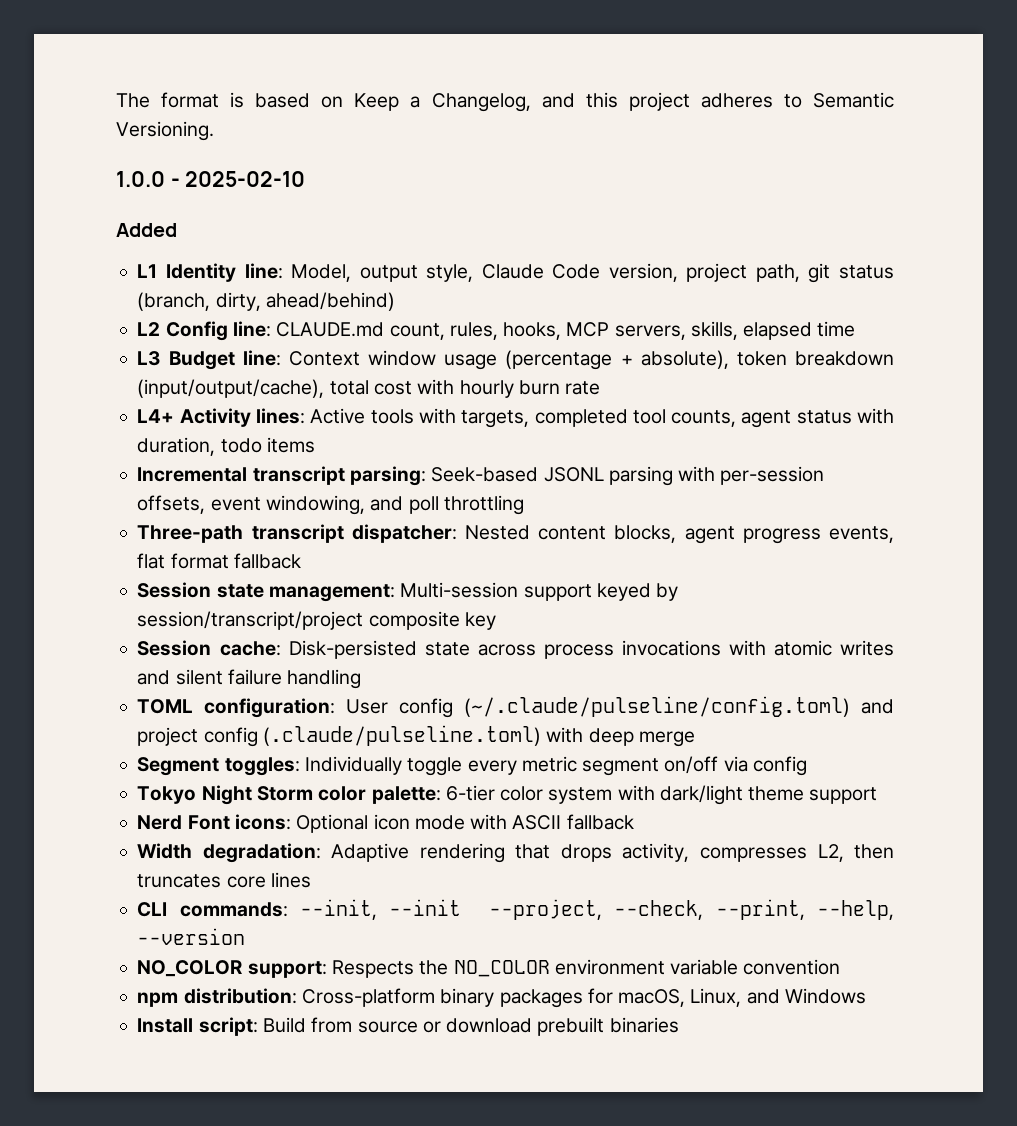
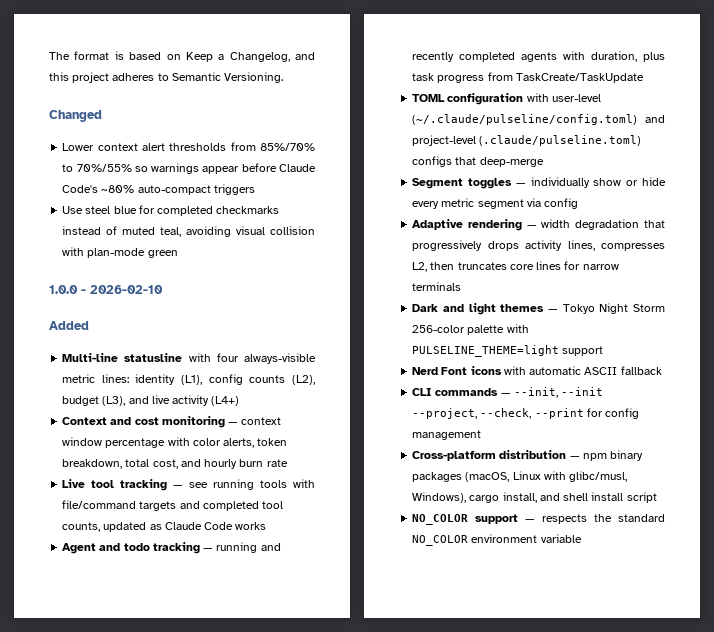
(214, 131) none -> [49,110,102,122] [62,142,315,151] [62,163,316,174] [62,184,255,195] [62,205,280,216] [62,226,315,237] [62,247,178,258] // Changed // Lower context alert thresholds from 85%/70% to 70%/55% so warnings appear before Claude Code's ~80% auto-compact triggers // Use steel blue for completed checkmarks instead of muted teal, avoiding visual collision with plan-mode green
[185,171,306,187] 2025-02-10 -> [90,285,163,294] 2026-02-10
[137,263,895,283] [137,292,395,311] [137,321,856,341] [137,350,894,370] [137,379,601,398] [137,408,895,428] [137,437,315,456] [137,466,825,486] [137,495,524,515] [137,524,895,544] [137,553,301,569] [137,582,679,602] [137,611,496,630] [137,640,895,659] [137,669,362,689] [137,696,894,718] [137,725,695,747] [137,756,463,776] L1 Identity line: Model, output style, Claude Code version, project path, git status (branch, dirty, ahead/behind) // L2 Config line: CLAUDE.md count, rules, hooks, MCP servers, skills, elapsed time // L3 Budget line: Context window usage (percentage + absolute), token breakdown (input/output/cache), total cost with hourly burn rate // L4+ Activity lines: Active tools with targets, completed tool counts, agent status with duration, todo items // Incremental transcript parsing: Seek-based JSONL parsing with per-session offsets, event windowing, and poll throttling // Three-path transcript dispatcher: Nested content blocks, agent progress events, flat format fallback // Session state management: Multi-session support keyed by session/transcript/project composite key // Session cache: Disk-persisted state across process invocations with atomic writes and silent failure handling // TOML configuration: User config (~/.claude/pulseline/config.toml) and project config (.claude/pulseline.toml) with deep merge // Segment toggles: Individually toggle -> [62,353,316,364] [62,374,315,385] [62,395,240,406] [62,416,282,428] [62,437,288,448] [62,459,288,469] [62,479,315,491] [62,500,284,511] [62,522,267,532] [62,542,281,554] [412,51,665,62] [412,72,644,83] [412,93,601,105] [412,114,665,125] [412,135,642,146] [412,156,544,167] [412,177,666,189] Multi-line statusline with four always-visible metric lines: identity (L1), config counts (L2), budget (L3), and live activity (L4+) // Context and cost monitoring — context window percentage with color alerts, token breakdown, total cost, and hourly burn rate // Live tool tracking — see running tools with file/command targets and completed tool counts, updated as Claude Code works // Agent and todo tracking — running and recently completed agents with duration, plus task progress from TaskCreate/TaskUpdate // TOML configuration with user-level (~/.claude/pulseline/config.toml) and project-level (.claude/pulseline.toml) configs that deep-merge // Segment toggles — individually show or hide
[664,756,719,774] on/off -> (524, 204) none
[137,785,878,805] [137,814,634,833] [137,843,690,863] Tokyo Night Storm color palette: 6-tier color system with dark/light theme support // Nerd Font icons: Optional icon mode with ASCII fallback // Width degradation: Adaptive rendering that drops activity, -> [412,219,665,231] [412,240,595,251] Adaptive rendering — width degradation that progressively drops activity lines,
(311, 880) none -> [564,261,619,270] [412,282,462,291] [412,303,665,315] [412,324,529,335] [412,345,604,357] [412,366,662,375] for narrow terminals // Dark and light themes — Tokyo Night Storm 256-color palette with PULSELINE_THEME=light support // Nerd Font icons with automatic ASCII fallback
[179,902,288,917] commands: -> [435,388,511,396] commands —
[715,899,894,920] [137,928,246,945] [137,959,841,978] [137,988,866,1008] [137,1017,679,1036] --print, --help, --version // NO_COLOR support: Respects the NO_COLOR environment variable convention // npm distribution: Cross-platform binary packages for macOS, Linux, and Windows // Install script: Build from source or download prebuilt binaries -> [534,408,640,419] [412,430,482,440] [412,450,644,461] [412,471,628,482] [412,492,657,503] [412,514,665,525] [412,534,582,546] --print for config management // Cross-platform distribution — npm binary packages (macOS, Linux with glibc/musl, Windows), cargo install, and shell install script // NO_COLOR support — respects the standard NO_COLOR environment variable

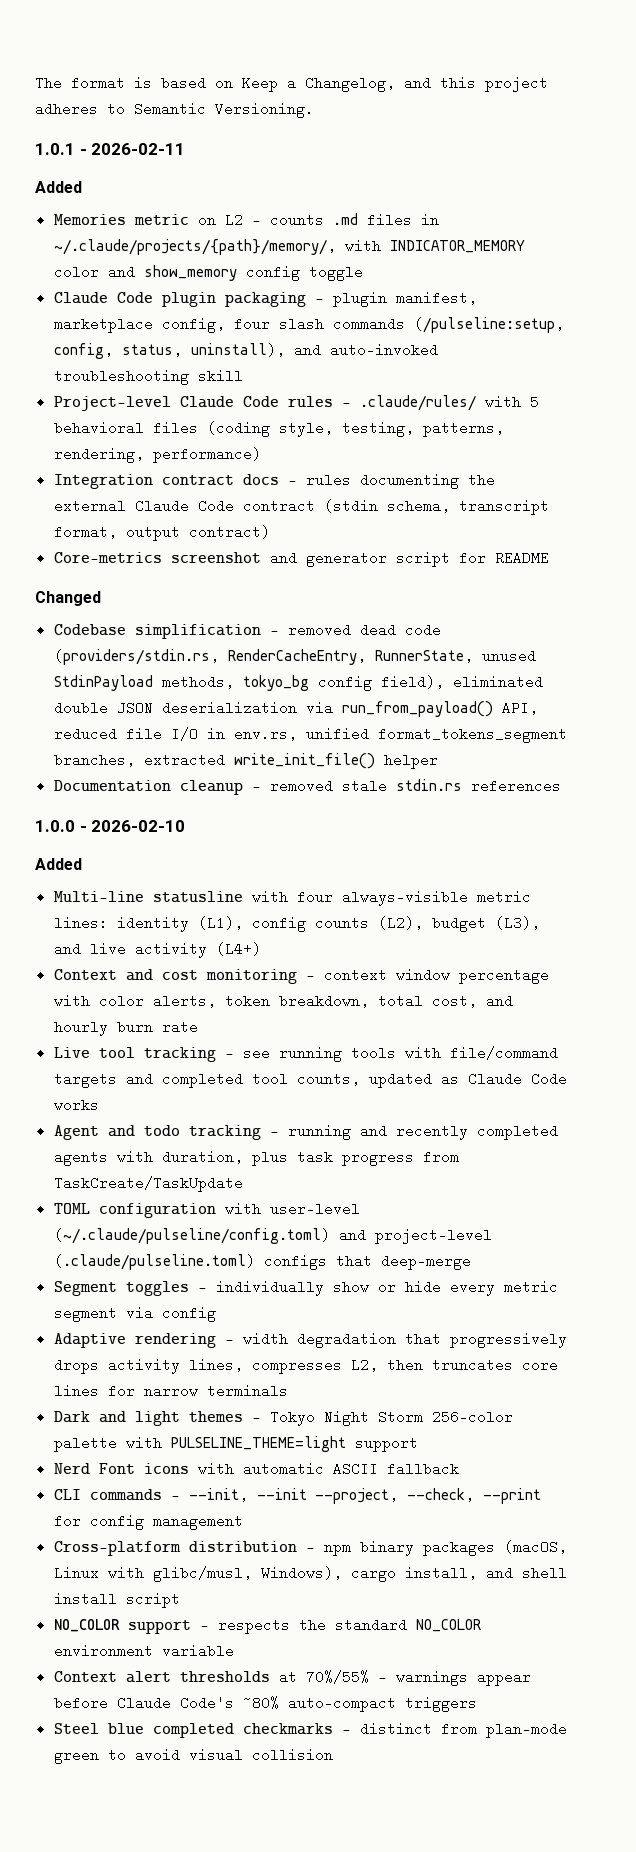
[49,110,102,122] [62,142,315,151] [62,163,316,174] [62,184,255,195] [62,205,280,216] [62,226,315,237] [62,247,178,258] Changed // Lower context alert thresholds from 85%/70% to 70%/55% so warnings appear before Claude Code's ~80% auto-compact triggers // Use steel blue for completed checkmarks instead of muted teal, avoiding visual collision with plan-mode green -> [35,143,186,155] [35,181,82,193] [53,213,439,227] [53,239,525,255] [53,265,363,281] [53,291,477,307] [53,317,564,333] [53,343,438,359] [53,369,243,385] [53,395,539,411] [53,421,504,437] [53,447,261,463] [53,473,495,489] [53,499,549,515] [53,525,270,541] [53,551,549,567] [35,591,101,606] [53,623,441,639] [53,649,536,665] [53,675,543,691] [53,701,538,717] [53,727,567,743] [53,753,438,769] [53,779,561,795] 1.0.1 - 2026-02-11 // Added // Memories metric on L2 — counts .md files in ~/.claude/projects/{path}/memory/, with INDICATOR_MEMORY color and show_memory config toggle // Claude Code plugin packaging — plugin manifest, marketplace config, four slash commands (/pulseline:setup, config, status, uninstall), and auto-invoked troubleshooting skill // Project-level Claude Code rules — .claude/rules/ with 5 behavioral files (coding style, testing, patterns, rendering, performance) // Integration contract docs — rules documenting the external Claude Code contract (stdin schema, transcript format, output contract) // Core-metrics screenshot and generator script for README // Changed // Codebase simplification — removed dead code (providers/stdin.rs, RenderCacheEntry, RunnerState, unused StdinPayload methods, tokyo_bg config field), eliminated double JSON deserialization via run_from_payload() API, reduced file I/O in env.rs, unified format_tokens_segment branches, extracted write_init_file() helper // Documentation cleanup — removed stale stdin.rs references
(582, 538) none -> [53,1670,531,1686] [53,1696,477,1712] [53,1722,567,1738] [53,1748,333,1764] // Context alert thresholds at 70%/55% — warnings appear before Claude Code's ~80% auto-compact triggers // Steel blue completed checkmarks — distinct from plan-mode green to avoid visual collision

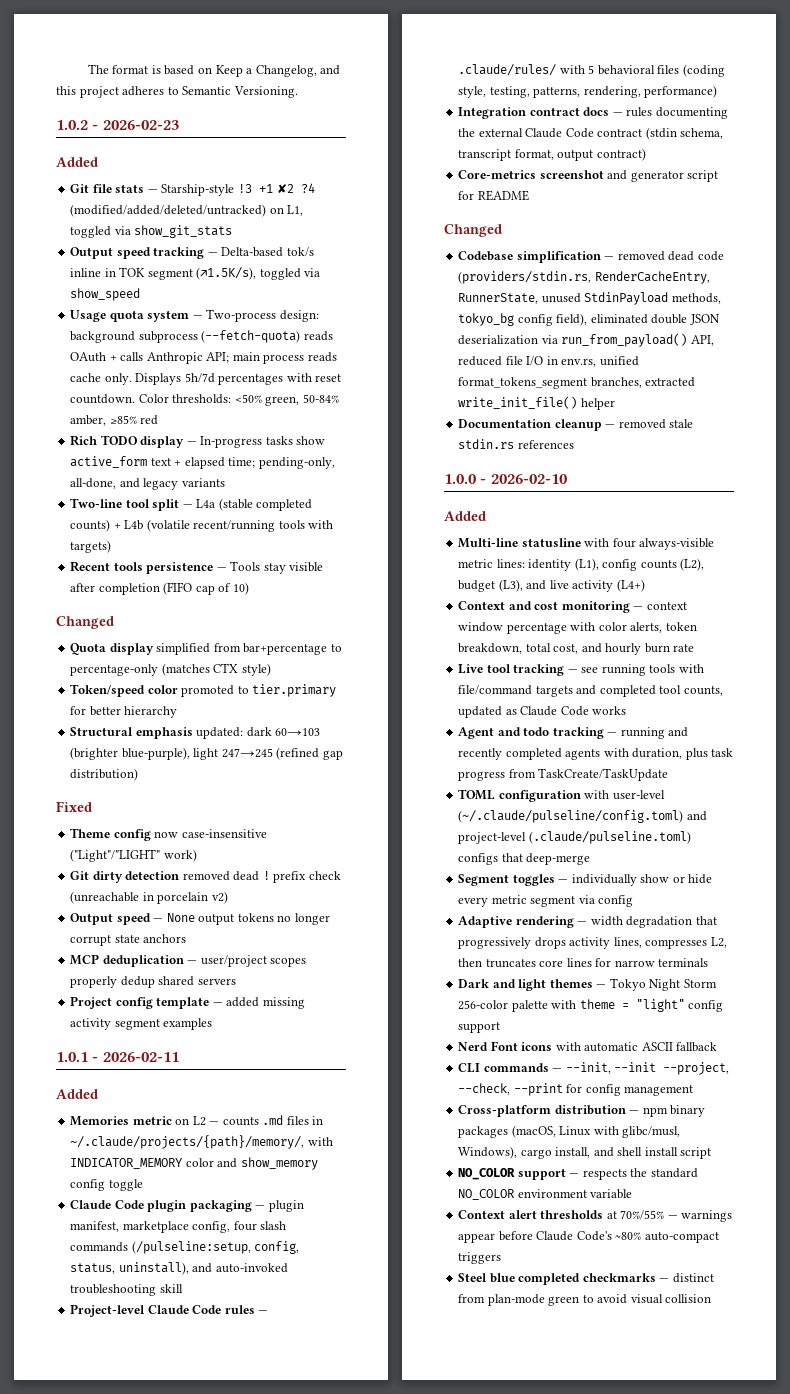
(314, 110) none -> [56,120,179,130] [56,157,98,167] [70,183,315,196] [70,204,304,217] [70,225,233,238] [70,247,314,259] [70,267,321,280] [70,288,141,301] [70,309,319,322] [70,330,333,343] [70,352,337,364] [70,373,342,385] [70,394,339,406] [70,415,159,426] [70,435,326,448] [70,456,335,469] [70,478,225,490] [70,498,313,511] [70,519,334,532] [70,540,112,553] [70,561,324,574] [70,582,249,595] [56,616,114,629] [70,643,342,655] [70,663,271,676] [70,684,337,697] [70,706,178,718] [70,727,321,739] [70,747,343,760] [70,768,139,781] [56,801,92,812] [70,828,267,841] [70,849,197,862] [70,871,341,883] [70,891,228,904] [70,913,330,925] [70,934,187,946] [70,954,307,967] [70,976,236,988] [70,996,305,1009] [70,1018,213,1030] // 1.0.2 - 2026-02-23 // Added // Git file stats — Starship-style !3 +1 ✘2 ?4 (modified/added/deleted/untracked) on L1, toggled via show_git_stats // Output speed tracking — Delta-based tok/s inline in TOK segment (↗1.5K/s), toggled via show_speed // Usage quota system — Two-process design: background subprocess (--fetch-quota) reads OAuth + calls Anthropic API; main process reads cache only. Displays 5h/7d percentages with reset countdown. Color thresholds: <50% green, 50-84% amber, ≥85% red // Rich TODO display — In-progress tasks show active_form text + elapsed time; pending-only, all-done, and legacy variants // Two-line tool split — L4a (stable completed counts) + L4b (volatile recent/running tools with targets) // Recent tools persistence — Tools stay visible after completion (FIFO cap of 10) // Changed // Quota display simplified from bar+percentage to percentage-only (matches CTX style) // Token/speed color promoted to tier.primary for better hierarchy // Structural emphasis updated: dark 60→103 (brighter blue-purple), light 247→245 (refined gap distribution) // Fixed // Theme config now case-insensitive ("Light"/"LIGHT" work) // Git dirty detection removed dead ! prefix check (unreachable in porcelain v2) // Output speed — None output tokens no longer corrupt state anchors // MCP deduplication — user/project scopes properly dedup shared servers // Project config template — added missing activity segment examples
[170,1436,346,1452] PULSELINE_THEME=light -> [579,999,724,1012] theme = "light" config

